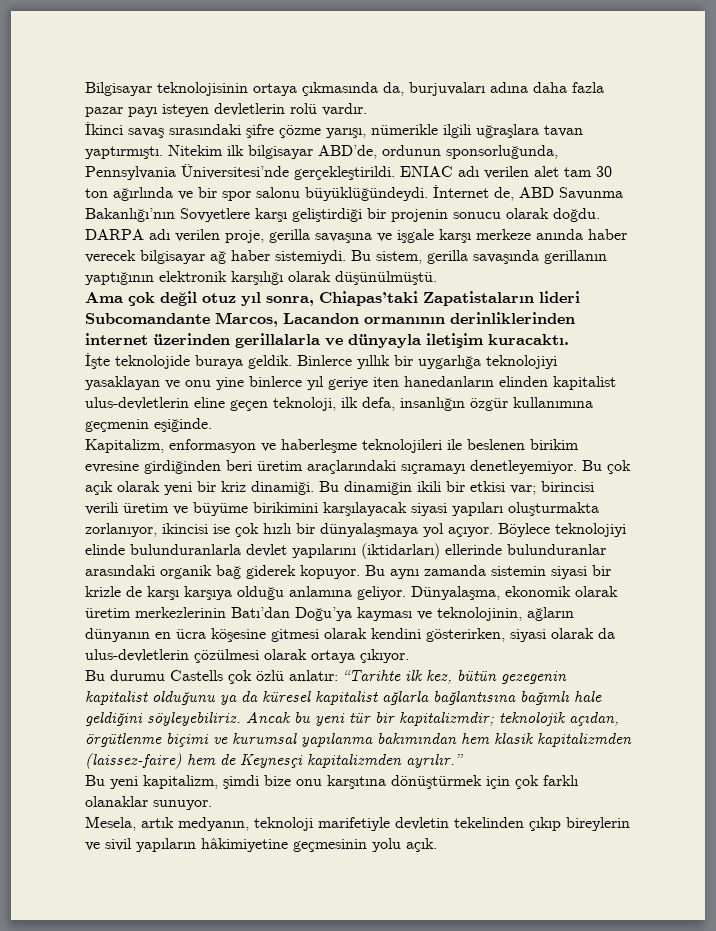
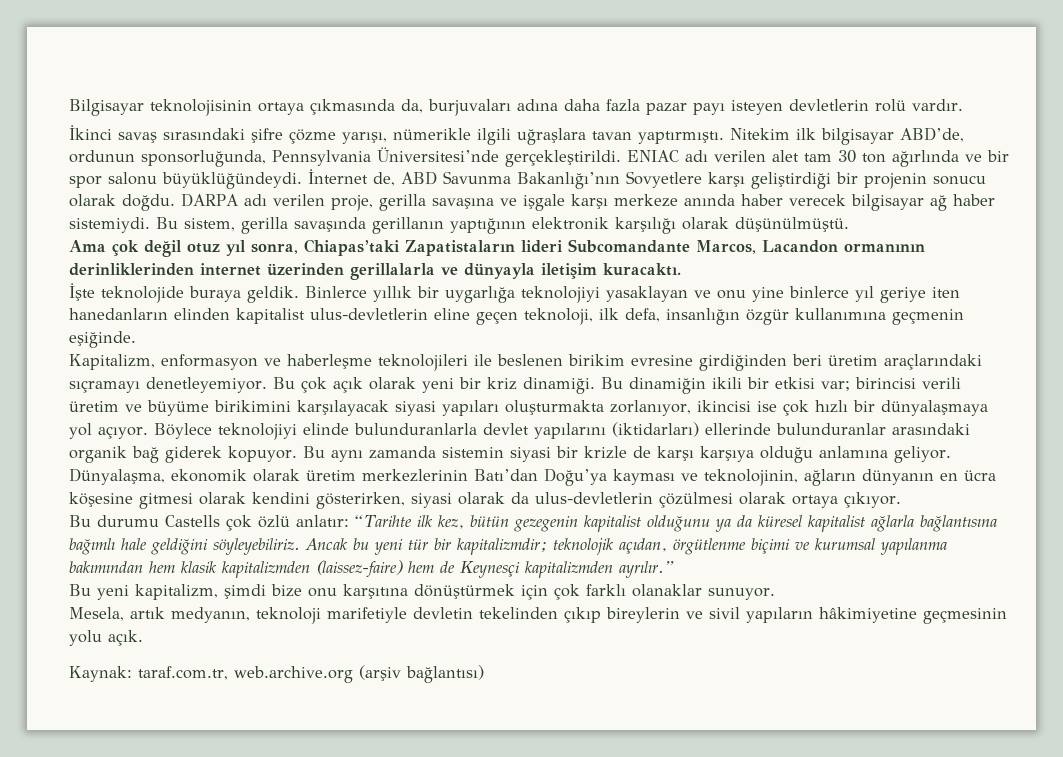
(437, 845) none -> [69,665,484,683] // Kaynak: taraf.com.tr, web.archive.org (arşiv bağlantısı)

